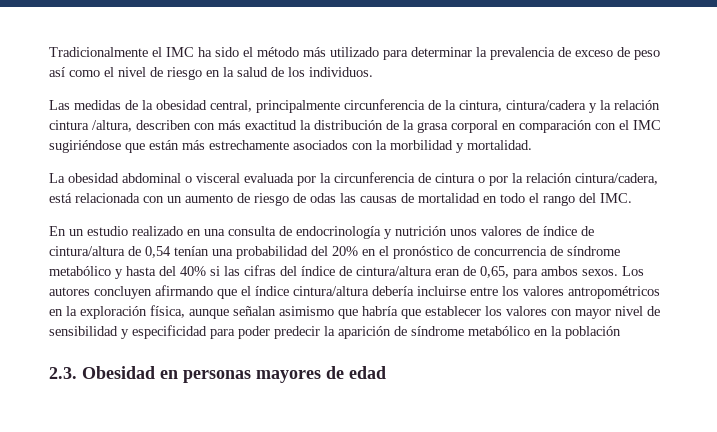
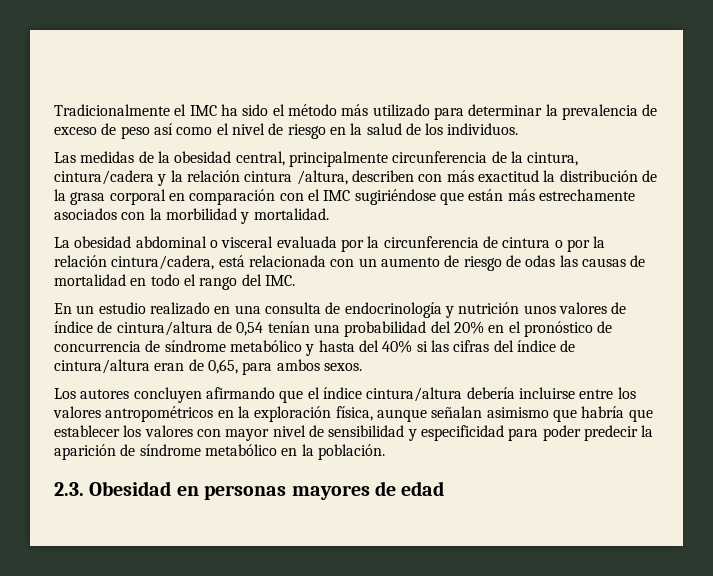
(618, 272) none -> (362, 367) //
[565,326,621,339] población -> [317,444,385,460] población.

